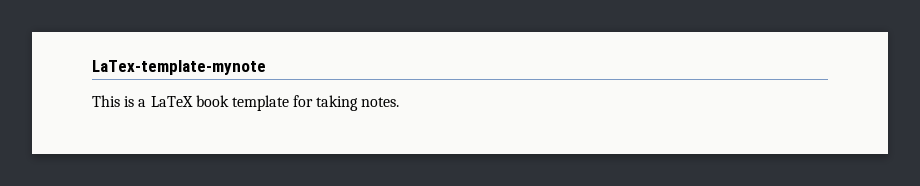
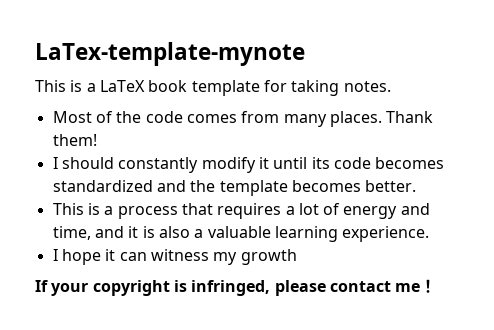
(400, 102) none -> [52,111,434,127] [52,134,97,146] [52,157,445,173] [52,180,417,196] [52,203,430,219] [52,226,430,242] [52,249,297,265] [35,279,437,296] // Most of the code comes from many places. Thank them! // I should constantly modify it until its code becomes standardized and the template becomes better. // This is a process that requires a lot of energy and time, and it is also a valuable learning experience. // I hope it can witness my growth // If your copyright is infringed, please contact me！

